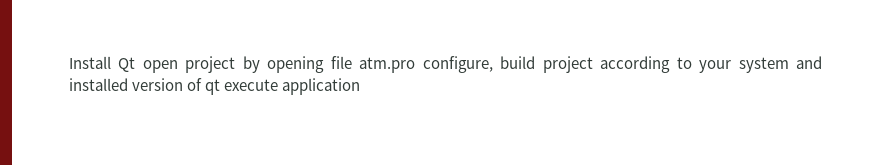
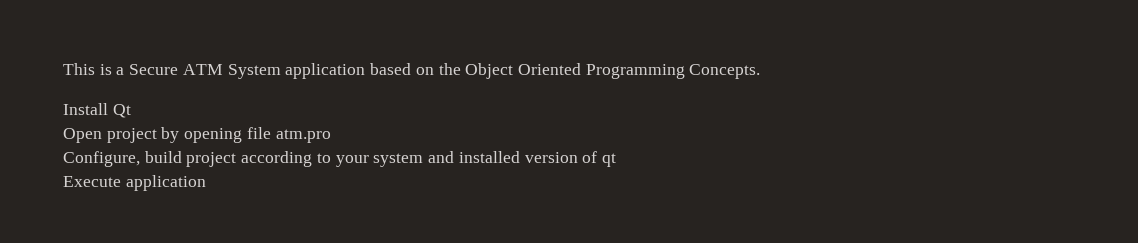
(69, 62) none -> [63,63,761,79] This is a Secure ATM System application based on the Object Oriented Programming Concepts. //
[142,60,178,73] open -> [63,128,102,143] // Open
[422,56,493,73] configure, -> [63,151,140,167] // Configure,
[224,79,279,91] execute -> [63,176,121,187] // Execute

